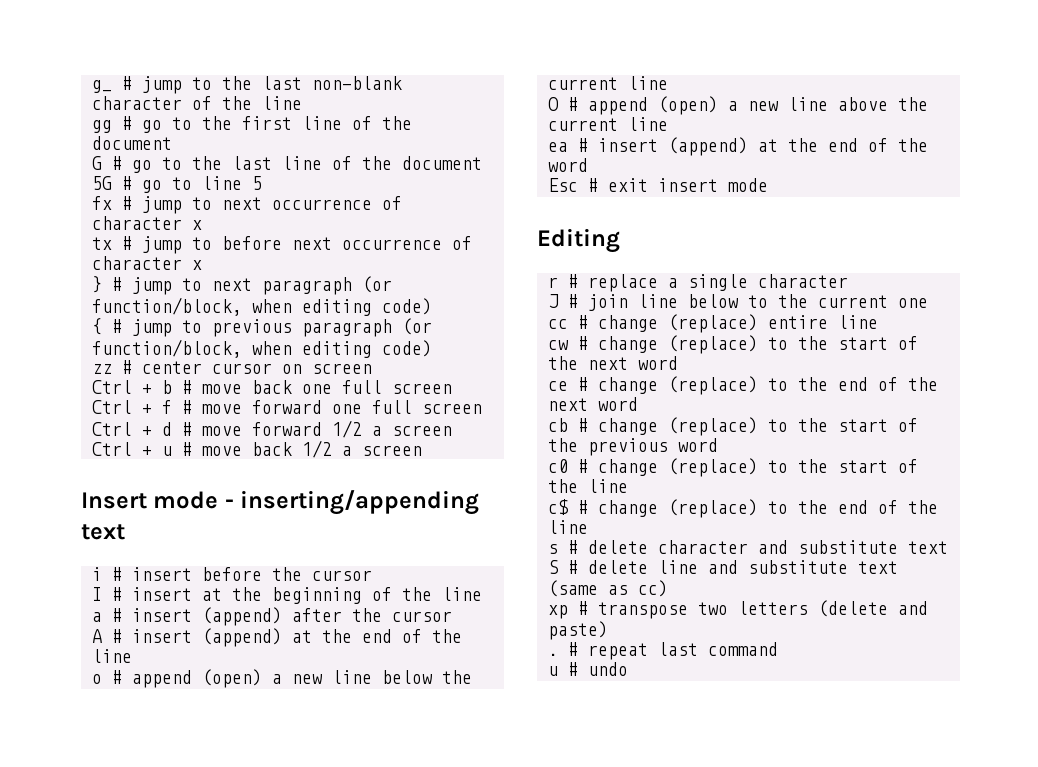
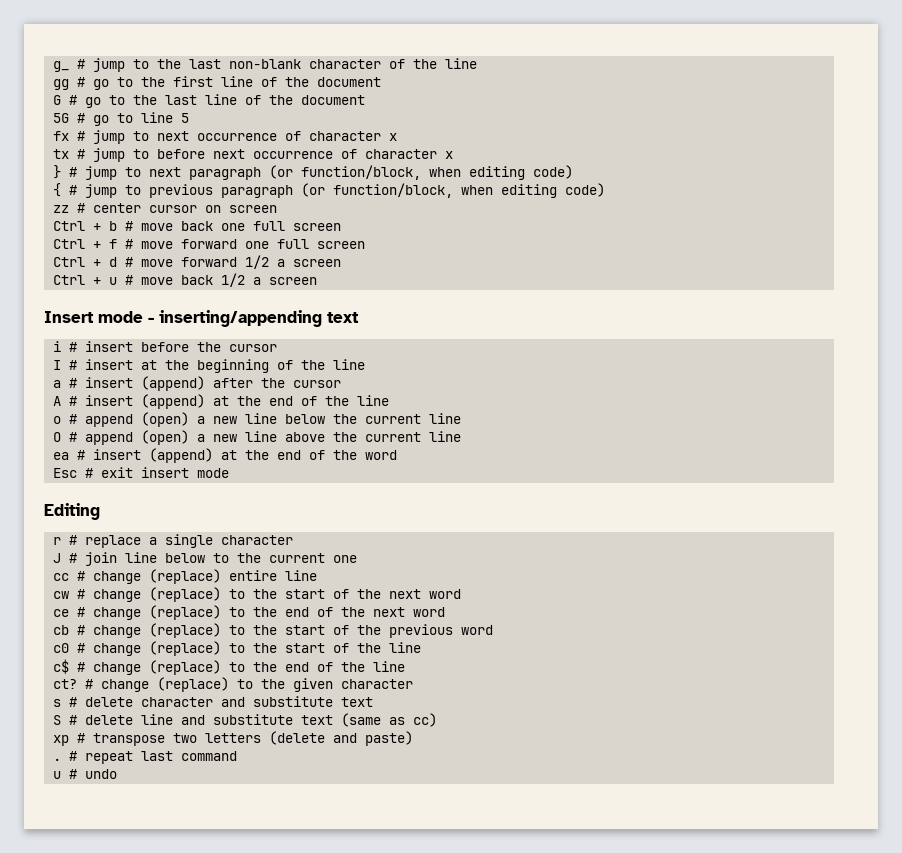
(588, 527) none -> [52,677,413,692] // ct? # change (replace) to the given character

